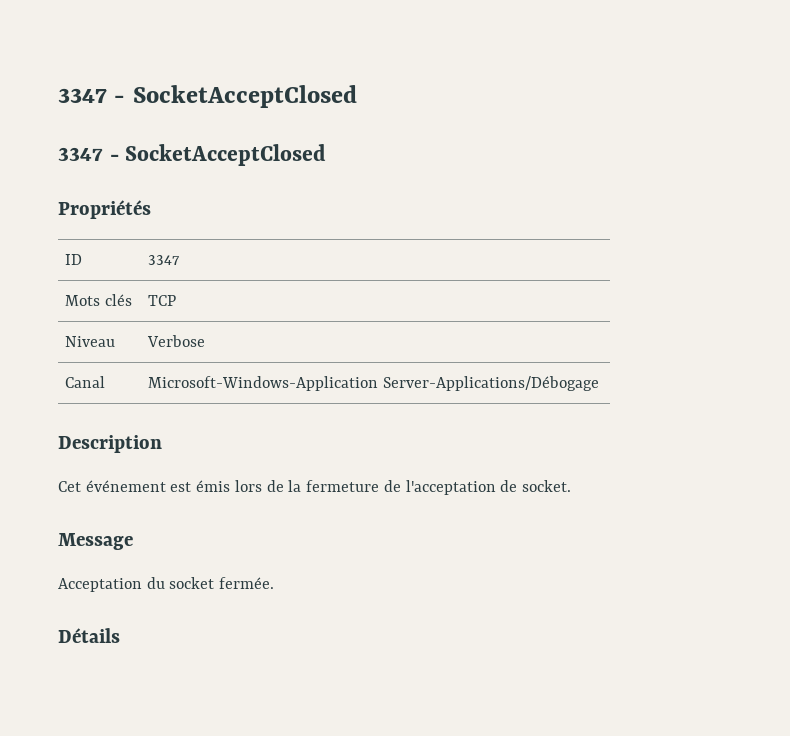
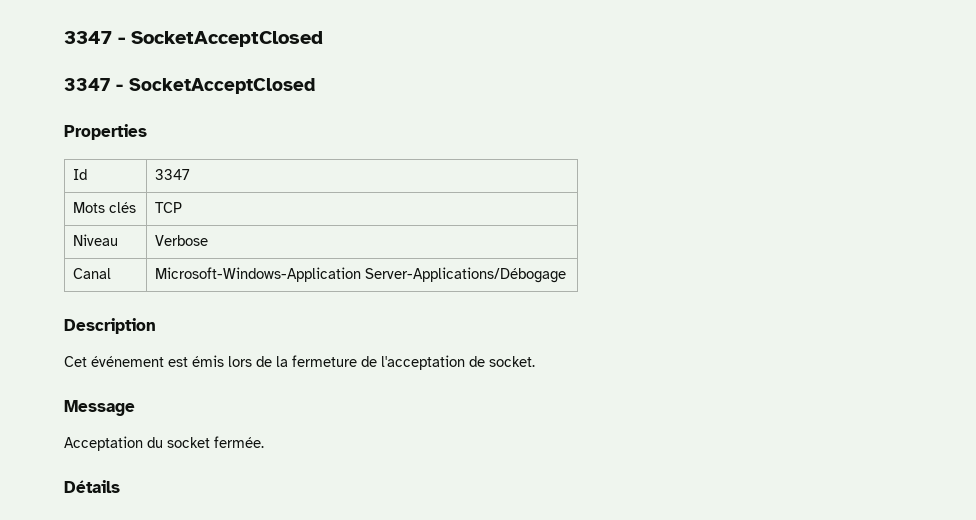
[58,200,151,219] [65,254,83,265] Propriétés // ID -> [64,124,147,140] [72,169,87,180] Properties // Id

